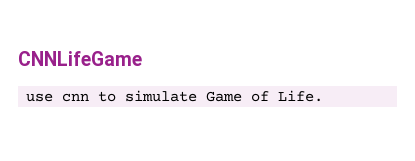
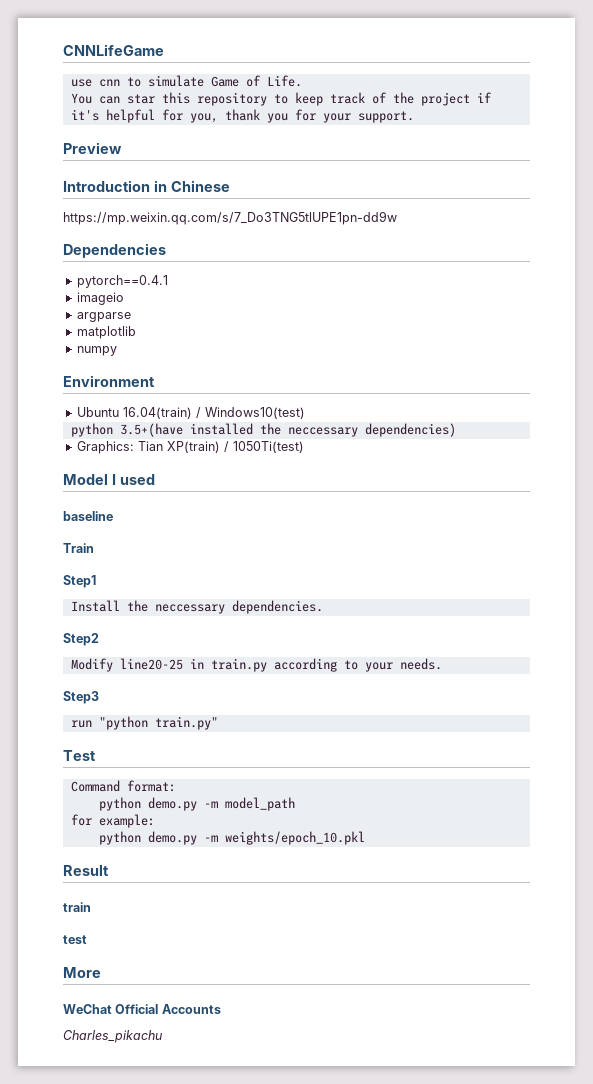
(323, 96) none -> [70,92,492,106] [70,109,414,123] [63,142,122,154] [63,180,230,192] [63,211,397,225] [63,243,166,258] [76,275,168,288] [76,292,124,305] [76,312,131,322] [76,326,136,339] [76,346,117,356] [63,375,155,387] [76,407,305,419] [70,423,456,437] [76,441,304,454] [63,474,155,485] [63,511,113,521] [63,543,94,553] [63,575,96,588] [70,600,323,614] [63,633,99,646] [70,658,442,672] [63,691,99,704] [70,716,218,730] [63,750,96,761] [70,780,176,792] [98,797,295,811] [70,814,155,828] [98,831,365,845] [63,865,109,876] [63,902,91,912] [63,935,87,944] [63,967,101,978] [63,1004,221,1014] [63,1030,162,1043] // You can star this repository to keep track of the project if it's helpful for you, thank you for your support. // Preview // Introduction in Chinese // https://mp.weixin.qq.com/s/7_Do3TNG5tlUPE1pn-dd9w // Dependencies // pytorch==0.4.1 // imageio // argparse // matplotlib // numpy // Environment // Ubuntu 16.04(train) / Windows10(test) // python 3.5+(have installed the neccessary dependencies) // Graphics: Tian XP(train) / 1050Ti(test) // Model I used // baseline // Train // Step1 // Install the neccessary dependencies. // Step2 // Modify line20-25 in train.py according to your needs. // Step3 // run "python train.py" // Test // Command format: // python demo.py -m model_path // for example: // python demo.py -m weights/epoch_10.pkl // Result // train // test // More // WeChat Official Accounts // Charles_pikachu

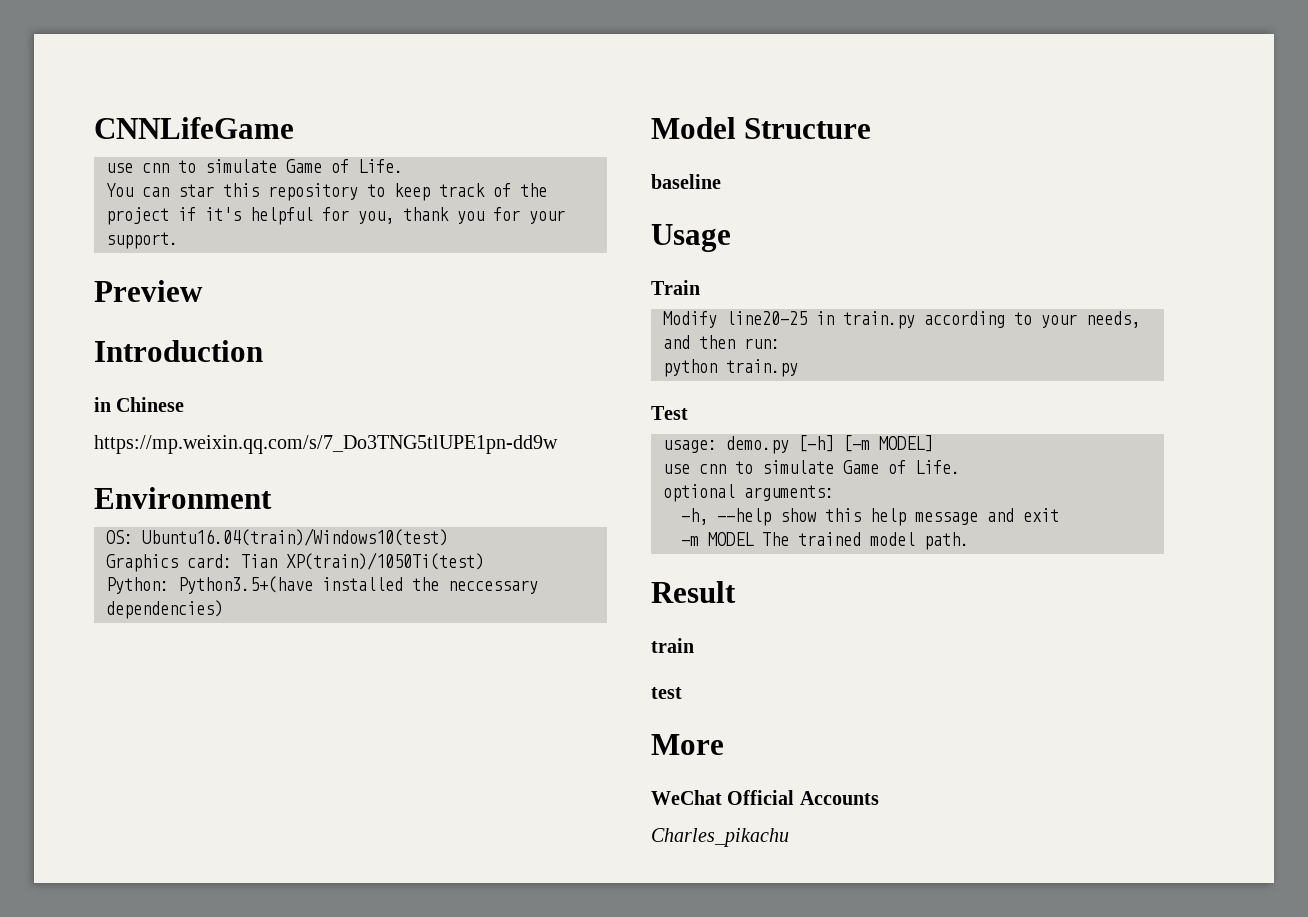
(150, 186) none -> (263, 351) //
[63,243,166,258] [76,275,168,288] [76,292,124,305] [76,312,131,322] [76,326,136,339] [76,346,117,356] [63,375,155,387] [76,407,305,419] [70,423,183,437] Dependencies // pytorch==0.4.1 // imageio // argparse // matplotlib // numpy // Environment // Ubuntu 16.04(train) / Windows10(test) // python 3.5+(have -> [94,487,272,509] [106,528,448,546] [106,552,484,572] [106,576,313,594] Environment // OS: Ubuntu16.04(train)/Windows10(test) // Graphics card: Tian XP(train)/1050Ti(test) // Python: Python3.5+(have
[76,441,304,454] // Graphics: Tian XP(train) / 1050Ti(test) -> (223, 609) none
[111,474,155,485] I used -> [744,118,872,139] Structure
(113, 516) none -> [651,224,731,252] // Usage
[63,575,96,588] [70,600,323,614] [63,633,99,646] // Step1 // Install the neccessary dependencies. // Step2 -> (700, 287) none
[399,658,442,670] [63,691,99,704] [70,716,218,730] [63,750,96,761] [70,780,176,792] [98,797,295,811] [70,814,155,828] [98,831,365,845] needs. // Step3 // run "python train.py" // Test // Command format: // python demo.py -m model_path // for example: // python demo.py -m weights/epoch_10.pkl -> [1086,311,1140,328] [663,335,780,349] [663,359,798,377] [651,406,688,420] [663,435,933,454] [663,460,960,474] [663,484,834,502] [681,508,1059,526] [681,532,969,550] needs, and then run: // python train.py // Test // usage: demo.py [-h] [-m MODEL] // use cnn to simulate Game of Life. // optional arguments: // -h, --help show this help message and exit // -m MODEL The trained model path.

